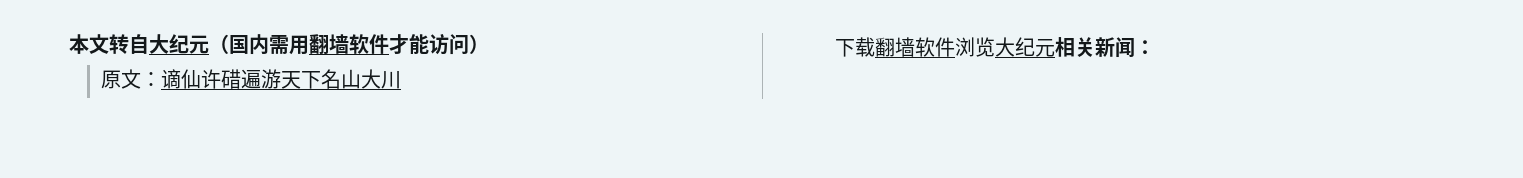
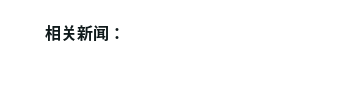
[69,34,489,55] [101,69,402,89] [835,37,1056,57] 本文转自大纪元（国内需用翻墙软件才能访问） // 原文：谪仙许碏遍游天下名山大川 // 下载翻墙软件浏览大纪元 -> (45, 33) none

